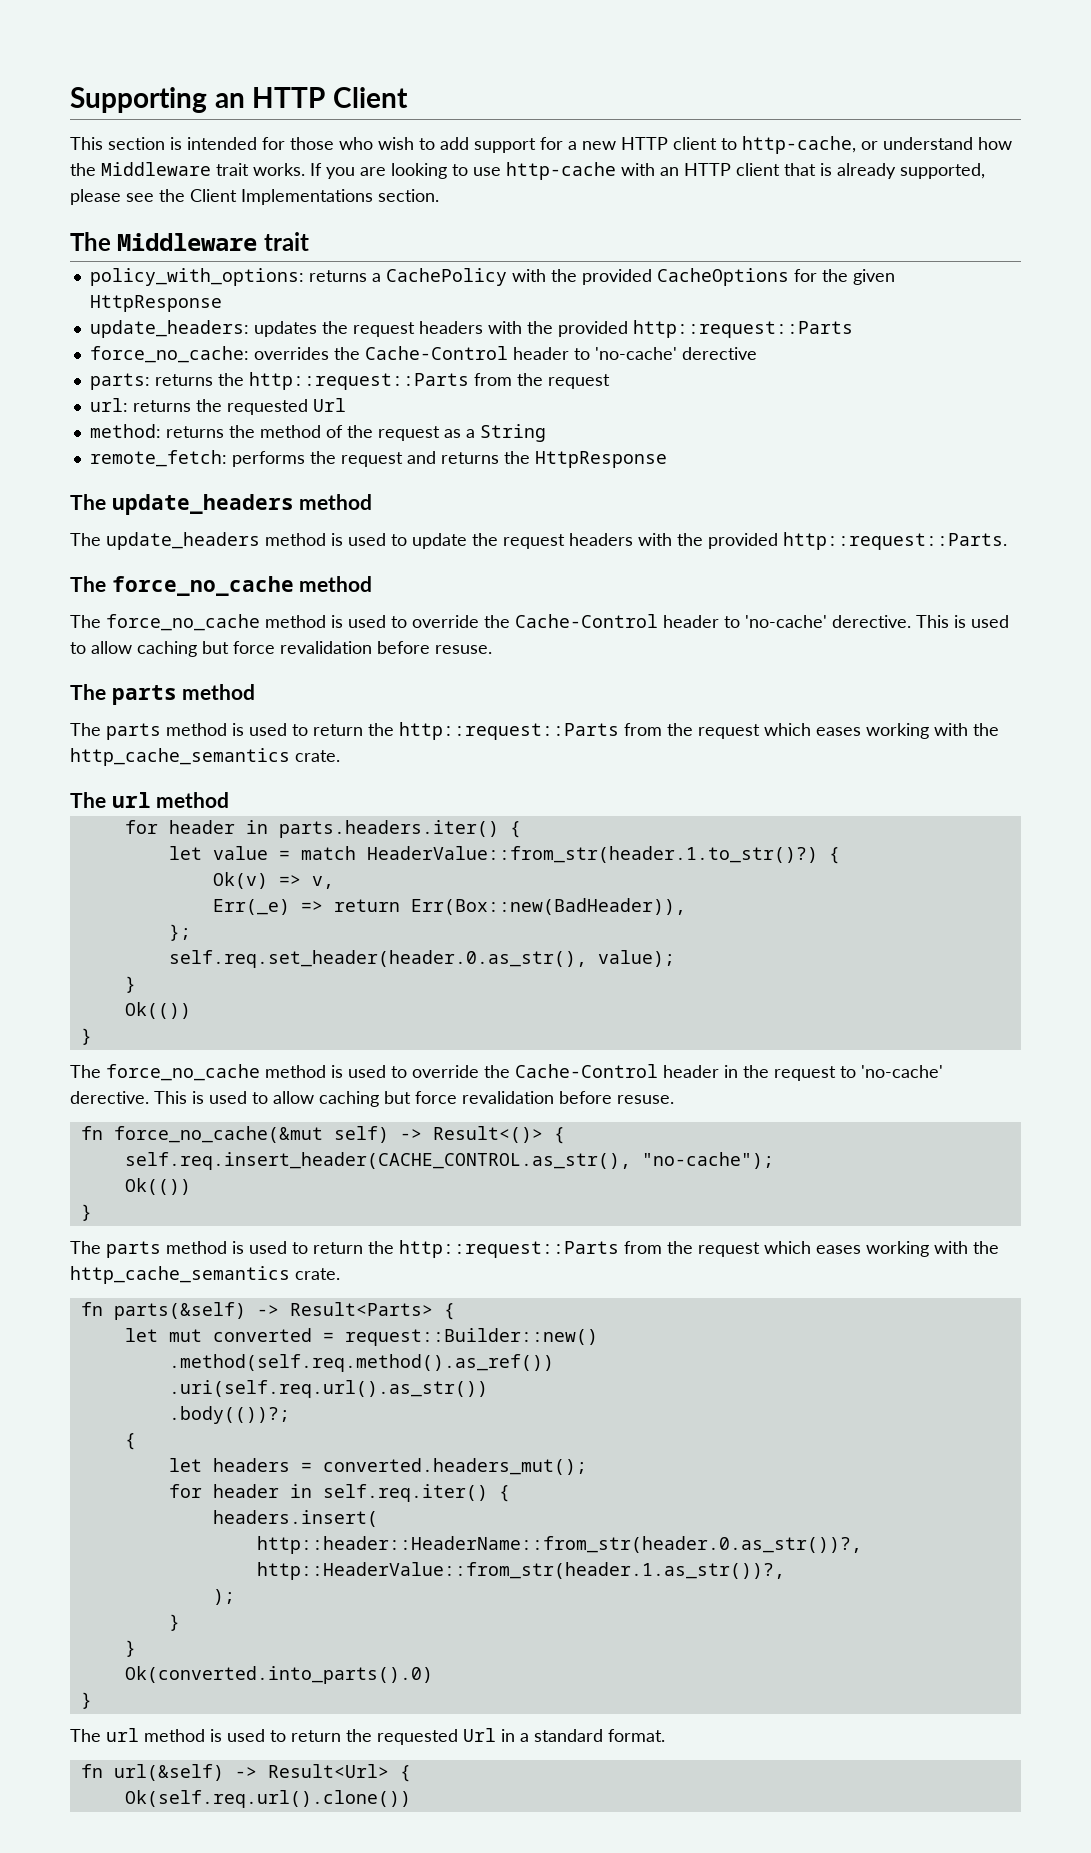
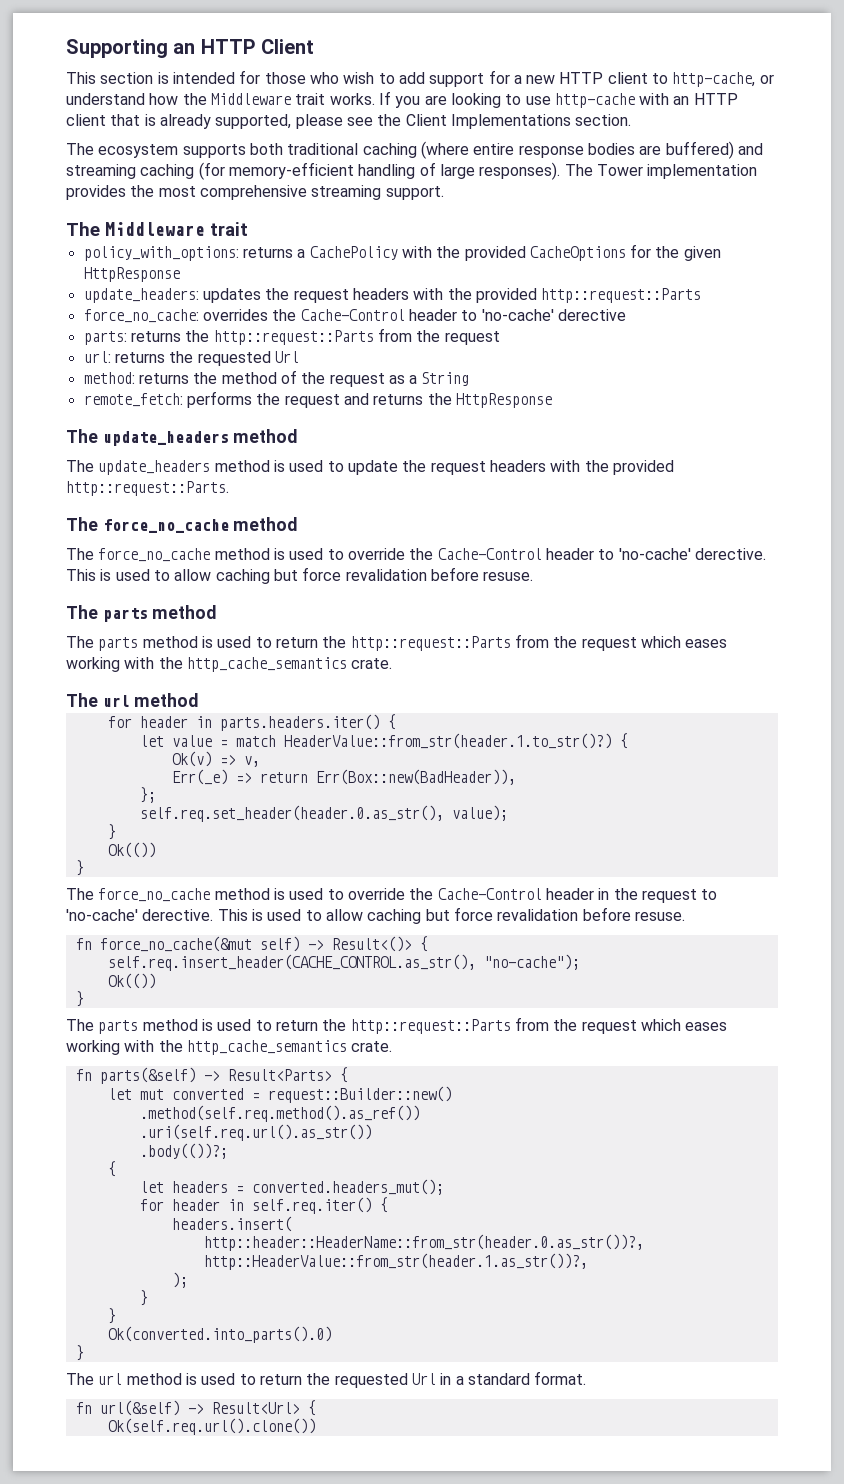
(439, 195) none -> [66,141,763,159] [66,162,758,180] [66,185,444,200] // The ecosystem supports both traditional caching (where entire response bodies are buffered) and streaming caching (for memory-efficient handling of large responses). The Tower implementation provides the most comprehensive streaming support.

